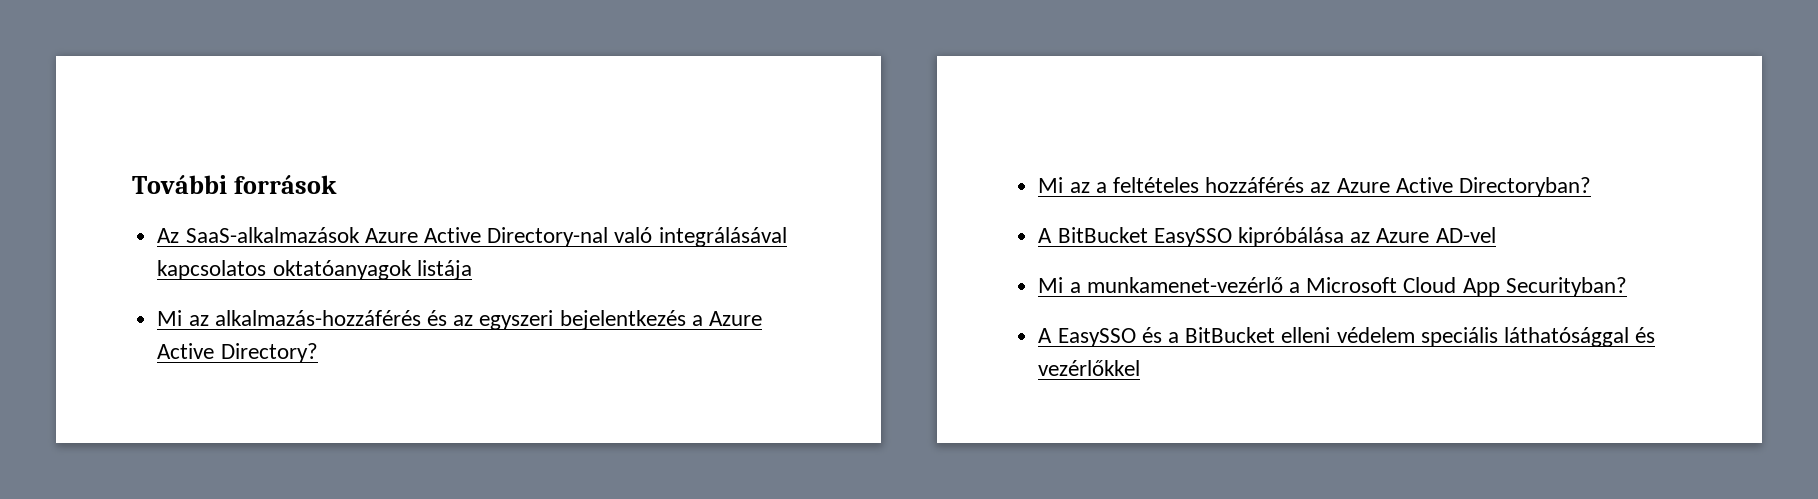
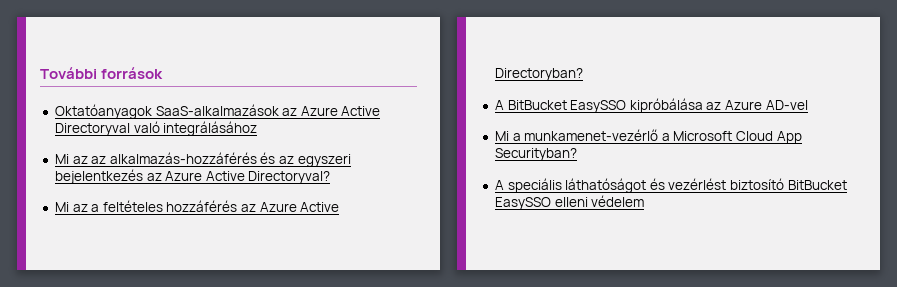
[157,227,787,247] [157,260,472,280] [157,310,209,326] Az SaaS-alkalmazások Azure Active Directory-nal való integrálásával kapcsolatos oktatóanyagok listája // Mi az -> [54,104,381,119] [54,121,258,136] [54,154,107,164] Oktatóanyagok SaaS-alkalmazások az Azure Active Directoryval való integrálásához // Mi az az
[691,311,762,326] [157,343,318,363] a Azure Active Directory? -> [146,171,331,184] az Azure Active Directoryval?
[1057,327,1656,347] [1038,360,1141,376] EasySSO és a BitBucket elleni védelem speciális láthatósággal és vezérlőkkel -> [507,178,847,193] [494,195,645,210] speciális láthatóságot és vezérlést biztosító BitBucket EasySSO elleni védelem

